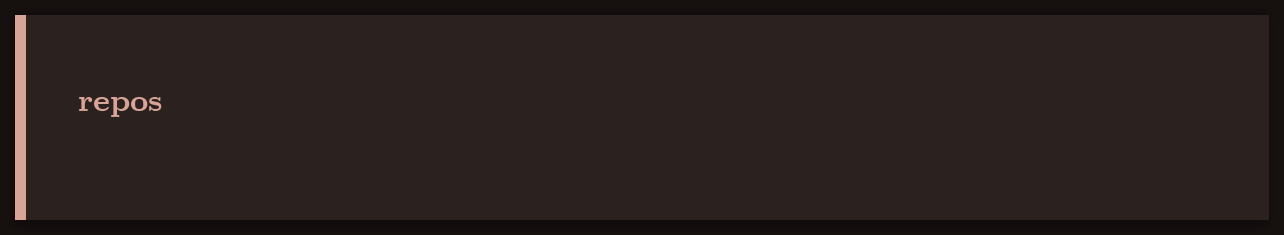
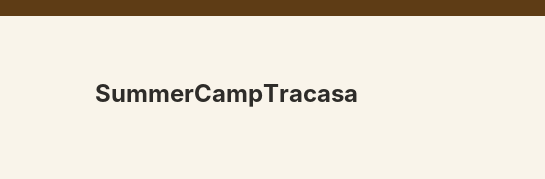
[78,97,163,117] repos -> [95,84,358,107] SummerCampTracasa

